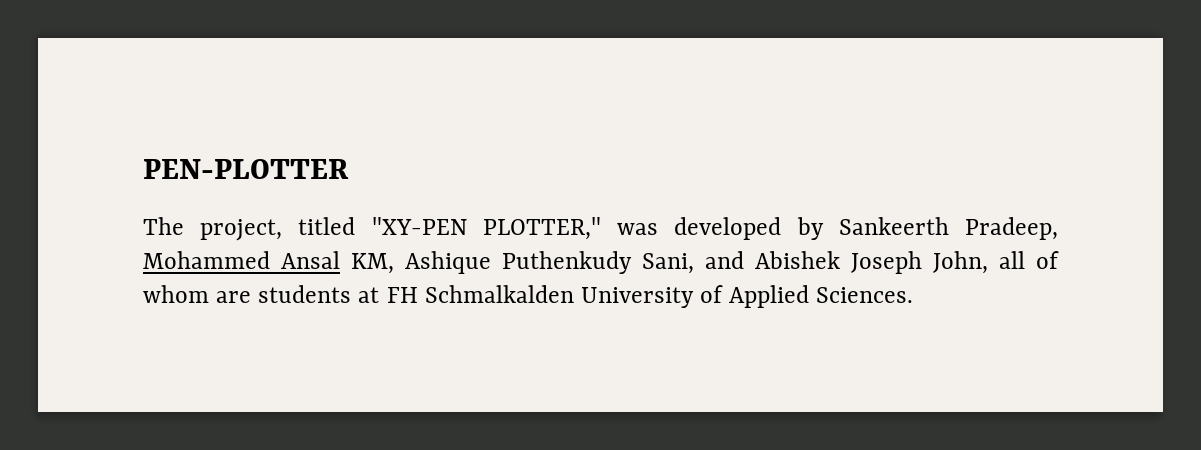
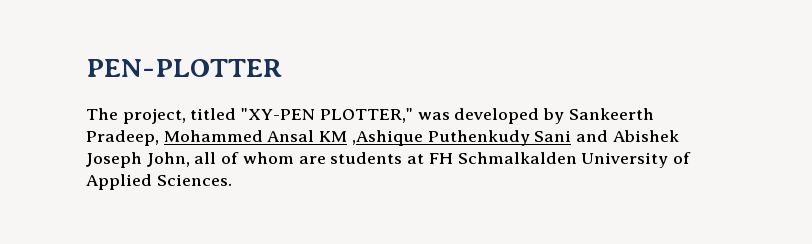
[351,251,694,274] KM, Ashique Puthenkudy Sani, -> [319,130,572,146] KM ,Ashique Puthenkudy Sani

